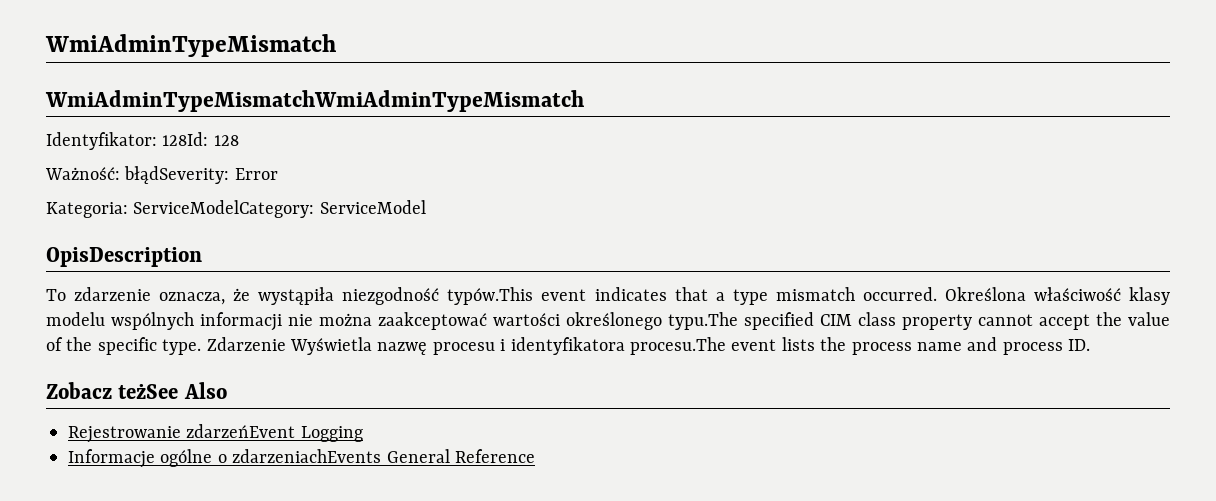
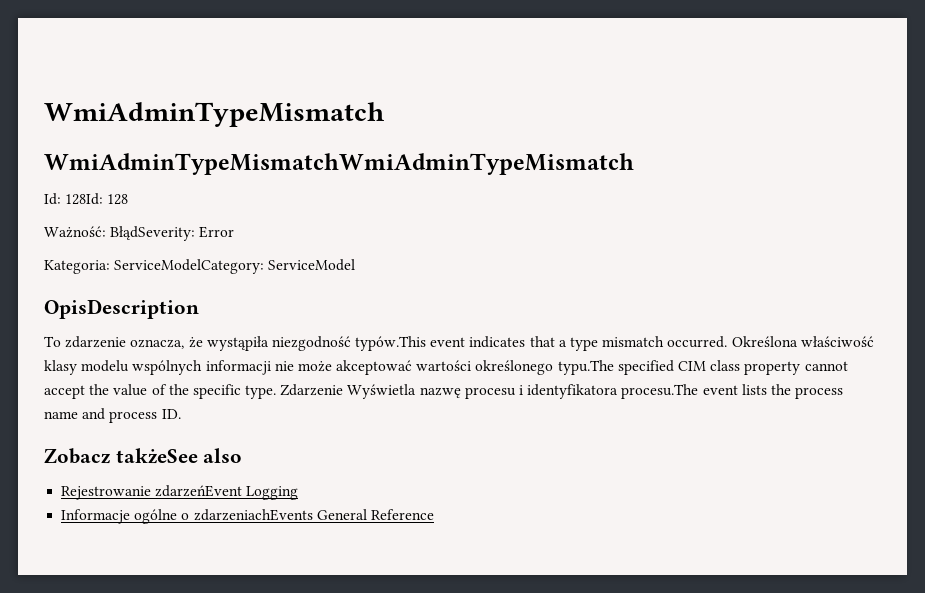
[46,132,157,150] Identyfikator: -> [44,193,61,205] Id:
[124,166,230,184] błądSeverity: -> [110,226,196,241] BłądSeverity:
[319,312,487,330] można zaakceptować -> [297,360,413,375] może akceptować
[118,382,227,399] teżSee Also -> [115,448,243,464] takżeSee also

